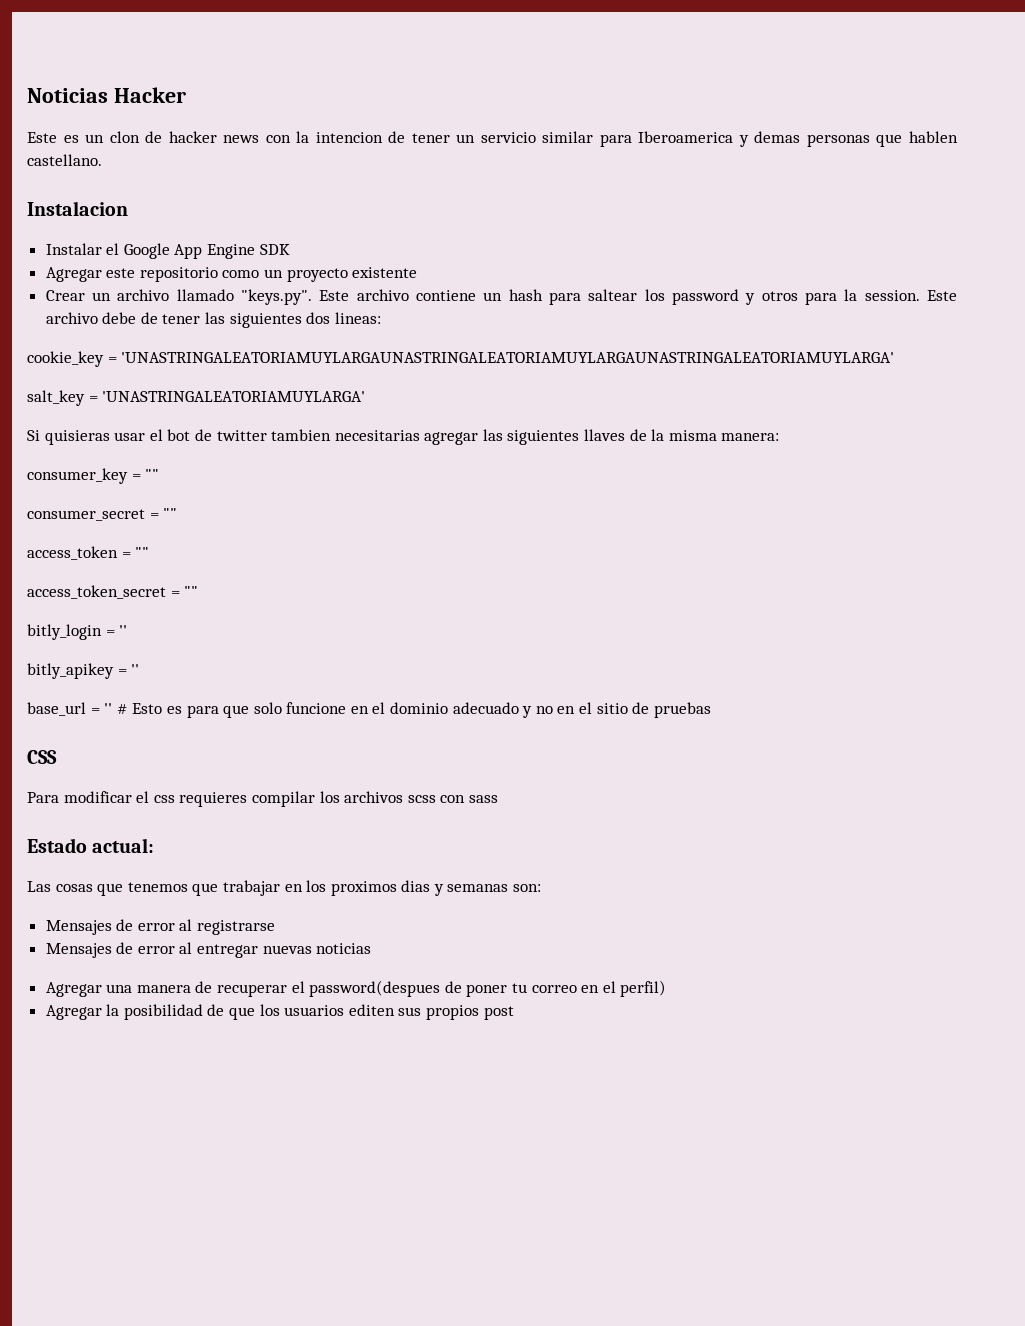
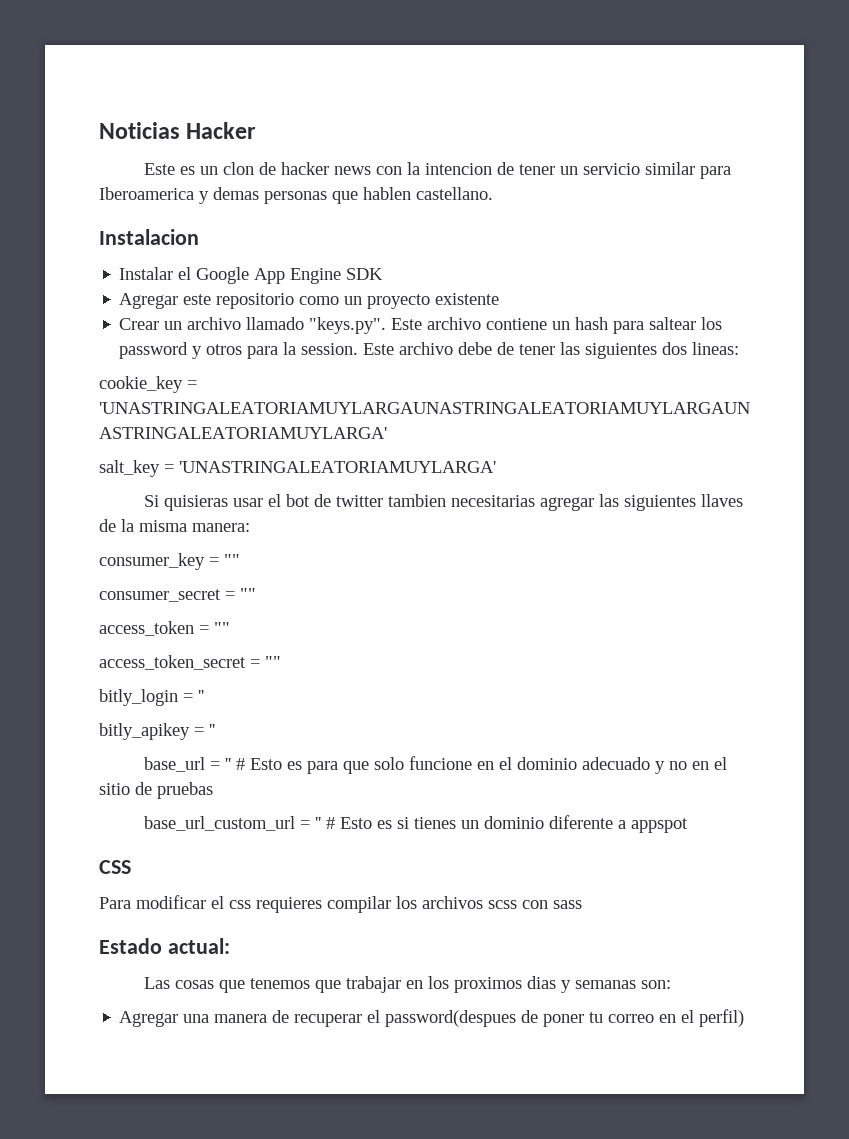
(711, 710) none -> [143,815,688,833] // base_url_custom_url = '' # Esto es si tienes un dominio diferente a appspot
[45,919,276,935] [45,942,372,958] // Mensajes de error al registrarse // Mensajes de error al entregar nuevas noticias -> (671, 984) none
[45,1004,514,1020] // Agregar la posibilidad de que los usuarios editen sus propios post -> (745, 1018) none

